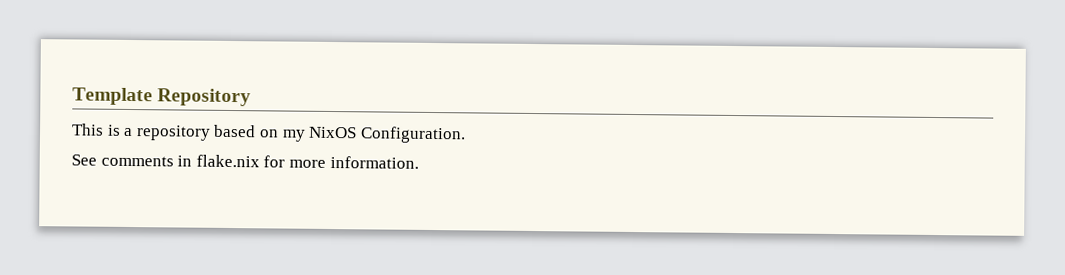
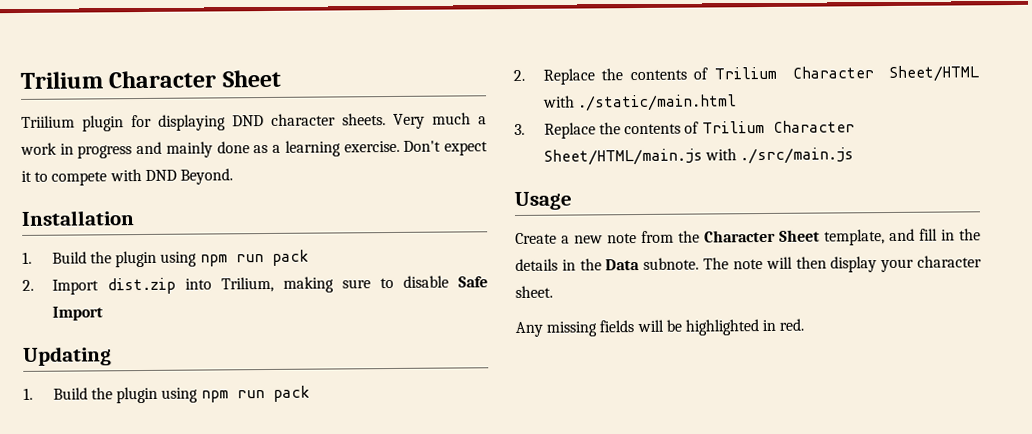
[72,87,252,107] [71,123,466,144] [71,154,419,169] Template Repository // This is a repository based on my NixOS Configuration. // See comments in flake.nix for more information. -> [20,69,281,89] [21,112,487,132] [20,140,489,159] [21,168,233,186] [21,210,135,226] [22,249,309,268] [22,275,489,295] [51,306,103,321] [23,346,112,366] [23,385,310,404] [513,65,979,85] [542,94,738,112] [514,120,855,139] [543,147,855,166] [514,191,572,211] [515,228,981,246] [515,255,982,273] [515,285,553,299] [515,318,805,338] Trilium Character Sheet // Triilium plugin for displaying DND character sheets. Very much a work in progress and mainly done as a learning exercise. Don't expect it to compete with DND Beyond. // Installation // 1. Build the plugin using npm run pack // 2. Import dist.zip into Trilium, making sure to disable Safe Import // Updating // 1. Build the plugin using npm run pack // 2. Replace the contents of Trilium Character Sheet/HTML with ./static/main.html // 3. Replace the contents of Trilium Character Sheet/HTML/main.js with ./src/main.js // Usage // Create a new note from the Character Sheet template, and fill in the details in the Data subnote. The note will then display your character sheet. // Any missing fields will be highlighted in red.

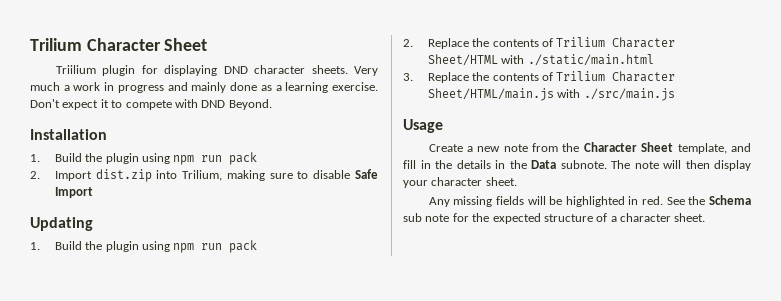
(805, 324) none -> [666,195,751,205] [403,213,706,224] See the Schema sub note for the expected structure of a character sheet.

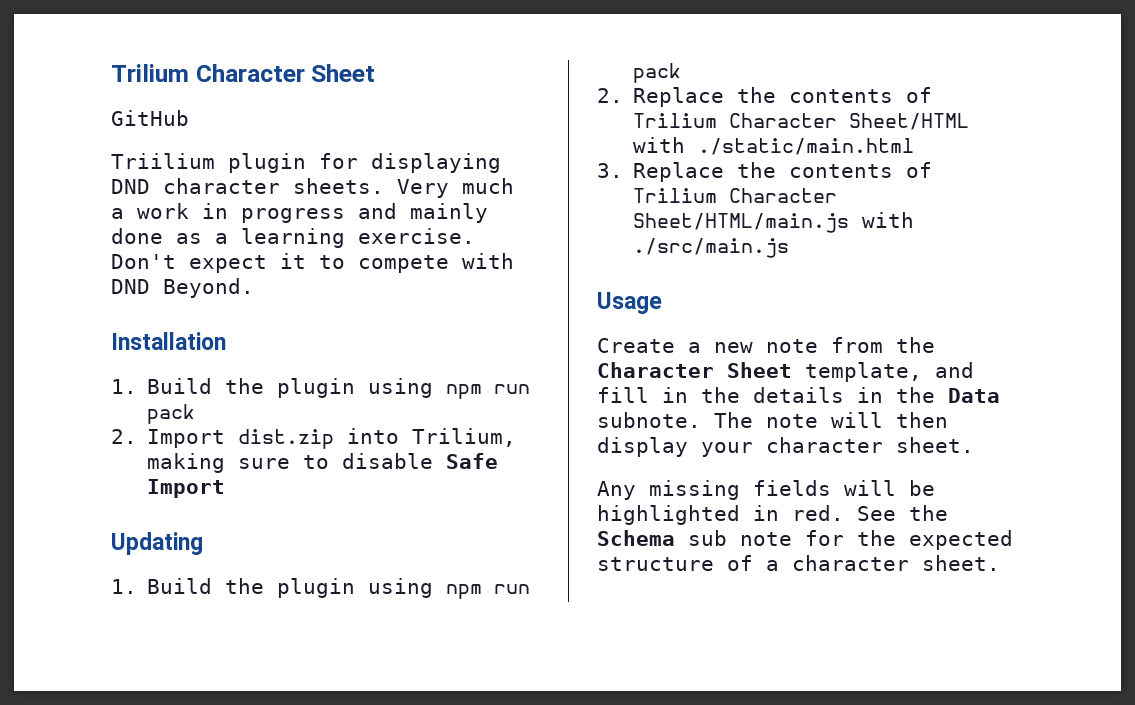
(208, 44) none -> [111,110,189,126] // GitHub

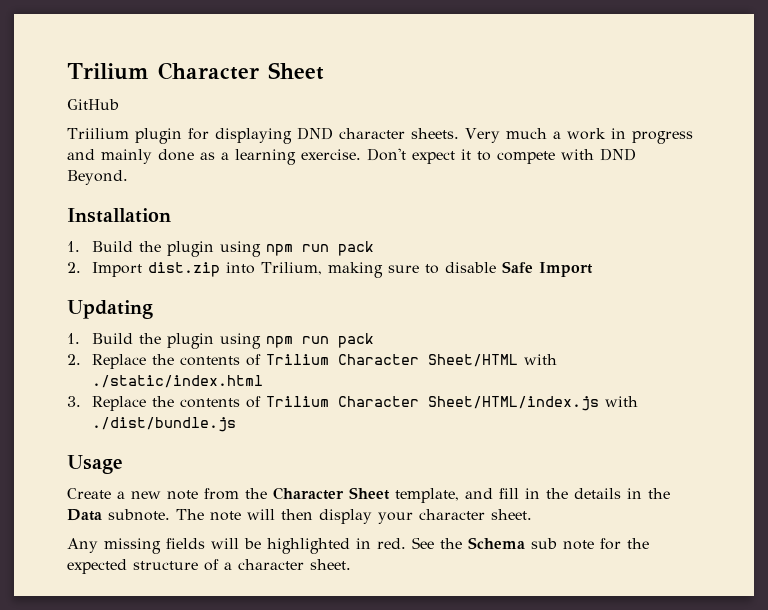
[698,138,915,155] ./static/main.html -> [92,375,264,388] ./static/index.html
[633,212,915,233] [633,238,790,258] Sheet/HTML/main.js with ./src/main.js -> [428,396,639,411] [92,417,237,432] Sheet/HTML/index.js with ./dist/bundle.js

